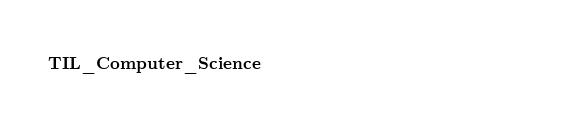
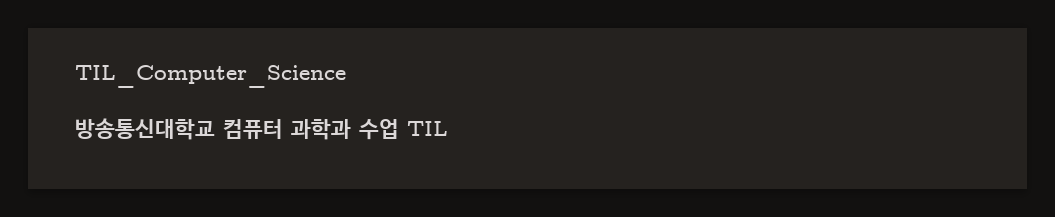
(261, 65) none -> [75,118,448,140] // 방송통신대학교 컴퓨터 과학과 수업 TIL

